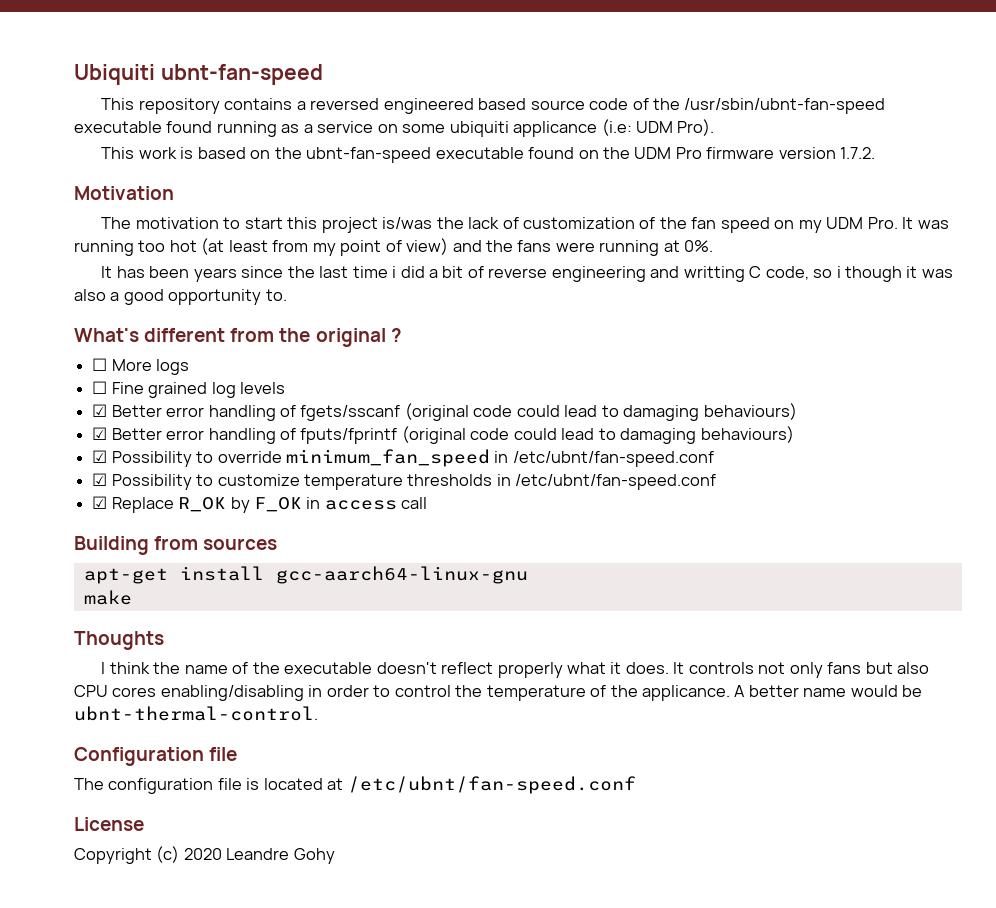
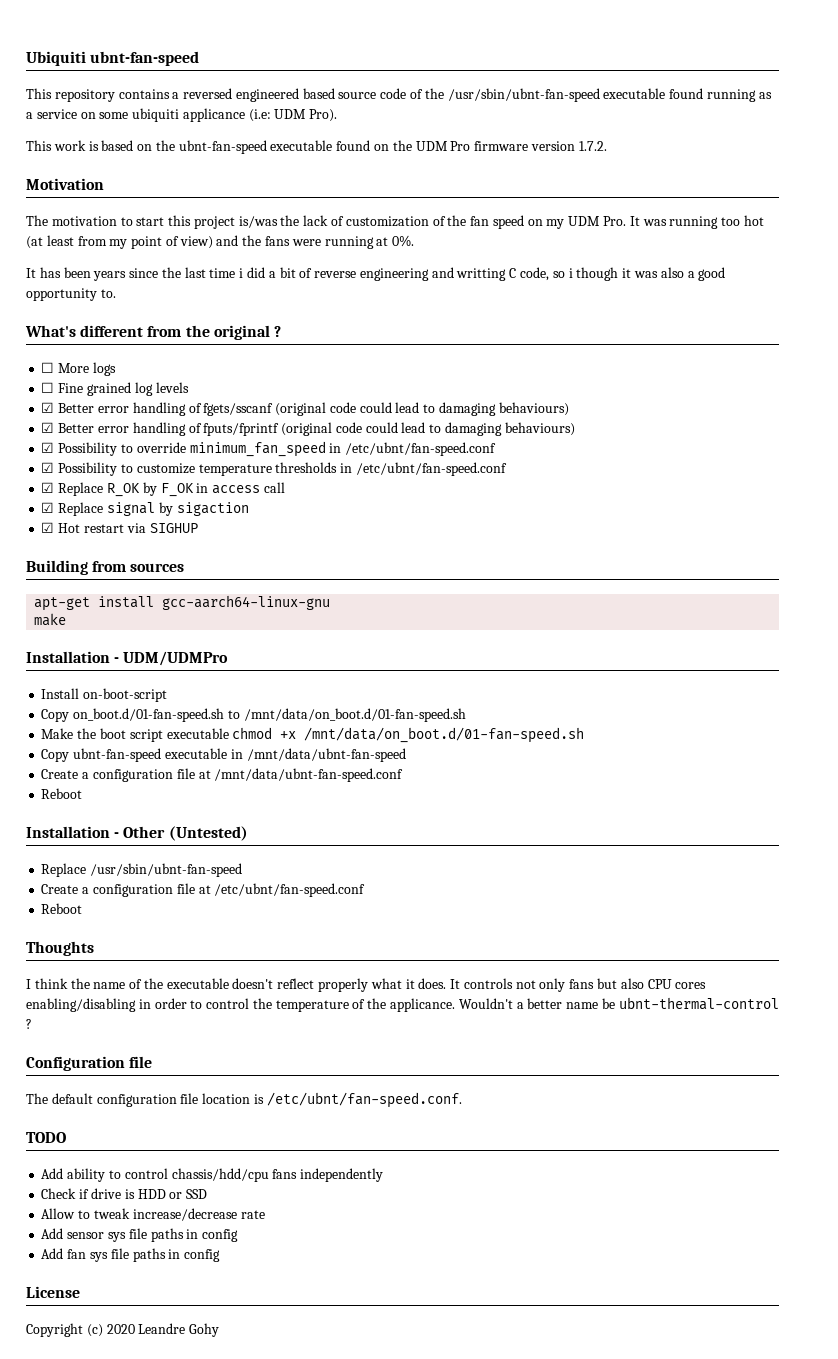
(428, 503) none -> [41,502,249,516] [41,522,198,533] // ☑ Replace signal by sigaction // ☑ Hot restart via SIGHUP
(132, 597) none -> [26,651,229,666] [41,688,168,702] [41,708,466,722] [41,727,585,743] [41,748,406,762] [41,768,404,782] [41,788,83,799] [26,826,248,841] [41,863,243,877] [41,883,366,897] [41,903,83,914] // Installation - UDM/UDMPro // Install on-boot-script // Copy on_boot.d/01-fan-speed.sh to /mnt/data/on_boot.d/01-fan-speed.sh // Make the boot script executable chmod +x /mnt/data/on_boot.d/01-fan-speed.sh // Copy ubnt-fan-speed executable in /mnt/data/ubnt-fan-speed // Create a configuration file at /mnt/data/ubnt-fan-speed.conf // Reboot // Installation - Other (Untested) // Replace /usr/sbin/ubnt-fan-speed // Create a configuration file at /etc/ubnt/fan-speed.conf // Reboot
[734,685,923,697] [74,706,318,721] A better name would be ubnt-thermal-control. -> [458,997,779,1010] [26,1019,32,1029] Wouldn't a better name be ubnt-thermal-control ?
[108,776,636,794] configuration file is located at /etc/ubnt/fan-speed.conf -> [51,1092,462,1108] [26,1132,66,1143] [41,1168,384,1182] [41,1188,208,1199] [41,1208,265,1221] [41,1228,239,1242] [41,1248,221,1262] default configuration file location is /etc/ubnt/fan-speed.conf. // TODO // Add ability to control chassis/hdd/cpu fans independently // Check if drive is HDD or SSD // Allow to tweak increase/decrease rate // Add sensor sys file paths in config // Add fan sys file paths in config

